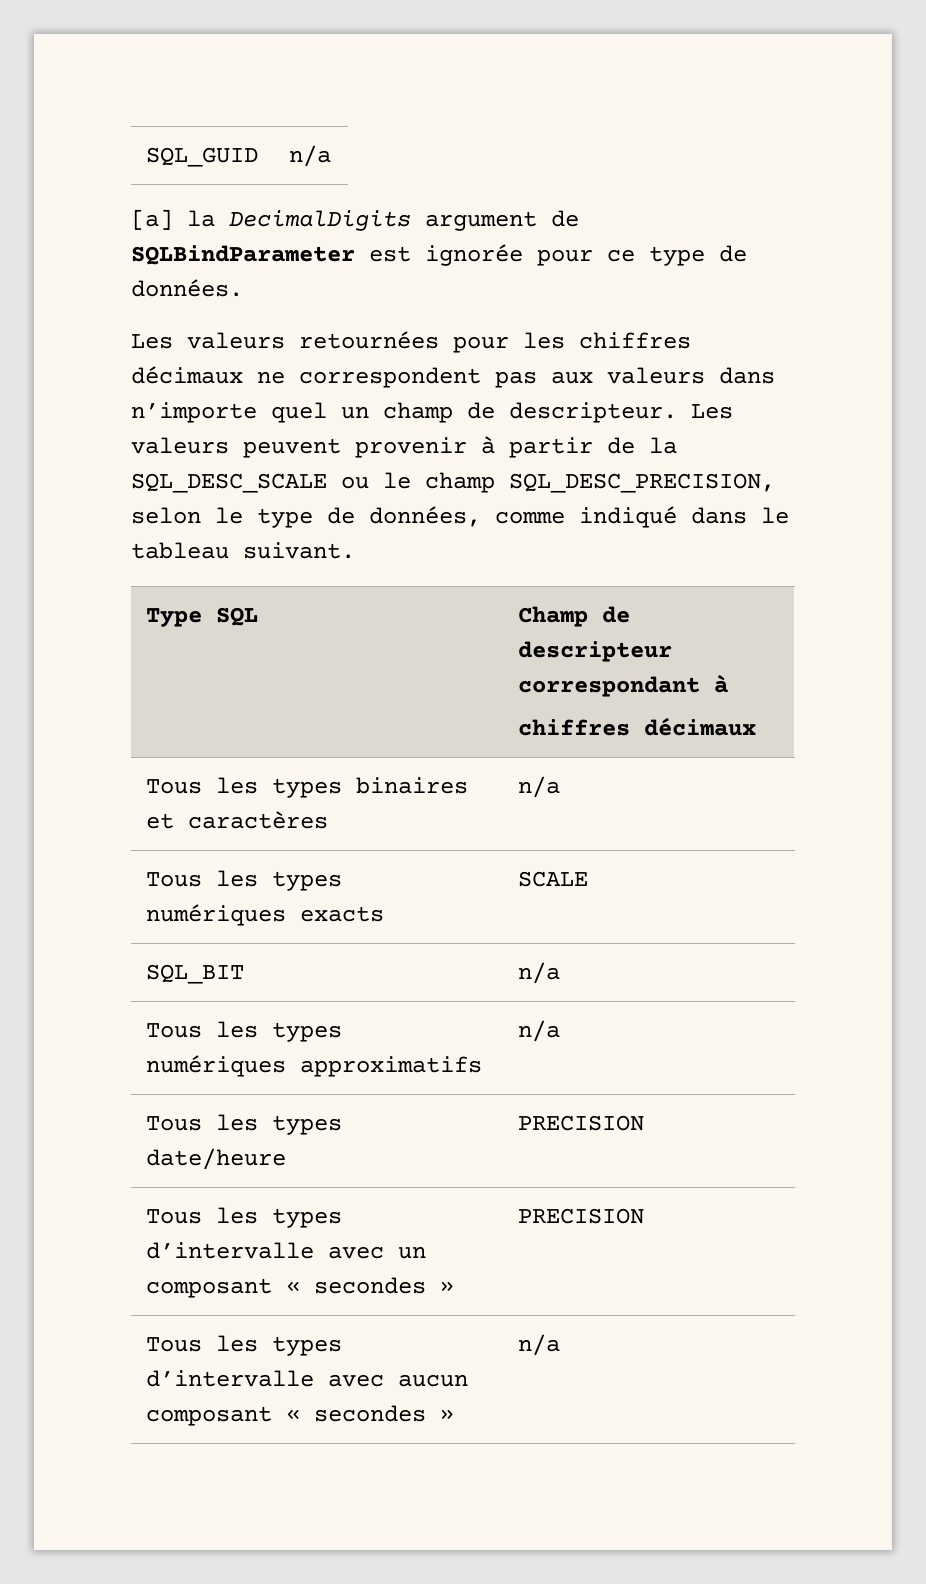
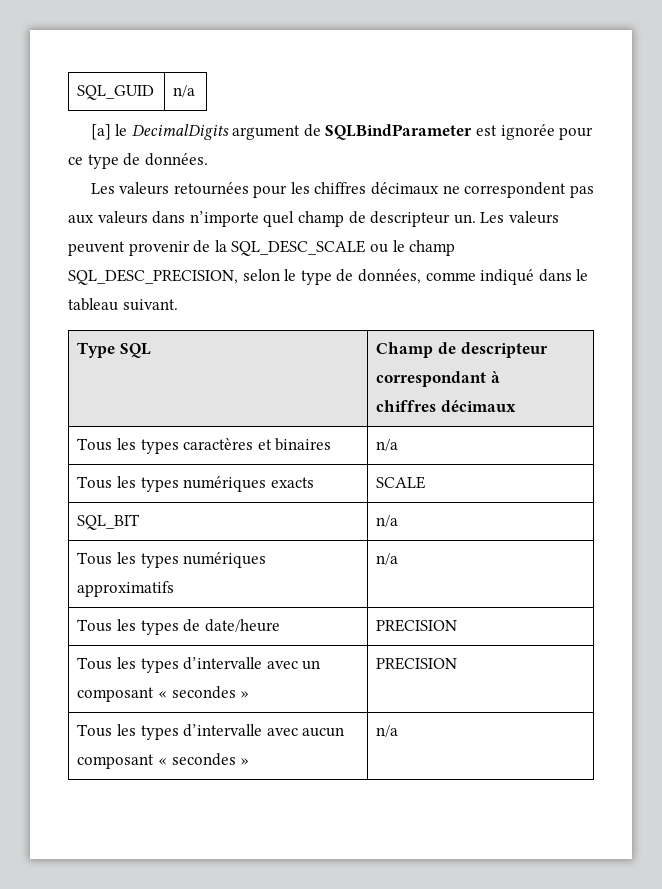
[187,210,215,227] la -> [115,124,128,136] le
[341,406,369,419] un -> (295, 219) none
[509,402,677,423] descripteur. -> [370,211,476,227] descripteur un.
[481,436,593,458] à partir -> (190, 248) none
(343, 788) none -> [183,438,272,450] caractères et
[146,811,329,829] et caractères -> (332, 444) none
(343, 1125) none -> [183,619,201,632] de

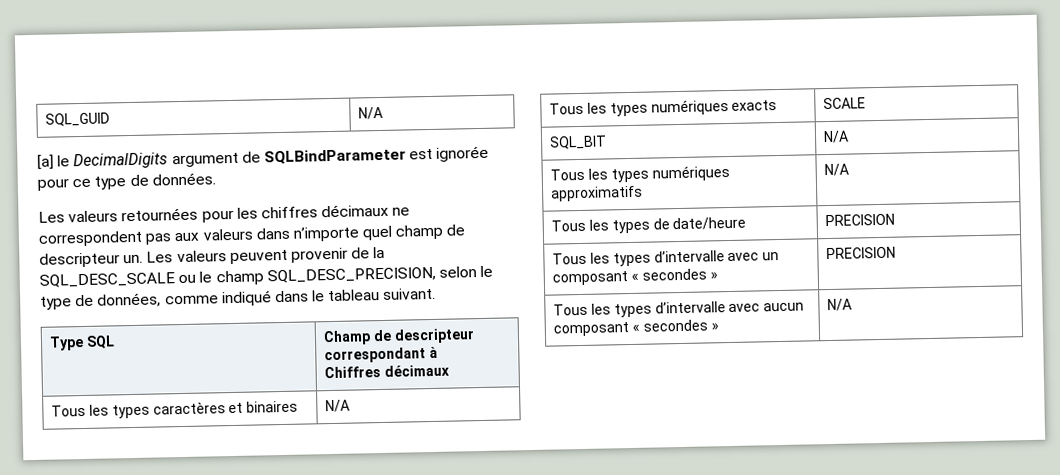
[173,85,196,97] n/a -> [358,106,384,120] N/A
[376,400,437,412] chiffres -> [324,366,382,379] Chiffres
[376,439,399,451] n/a -> [325,399,351,413] N/A
[376,515,399,527] n/a -> [823,130,850,144] N/A
[376,553,399,565] n/a -> [824,163,850,177] N/A
[376,725,399,737] n/a -> [827,298,853,312] N/A

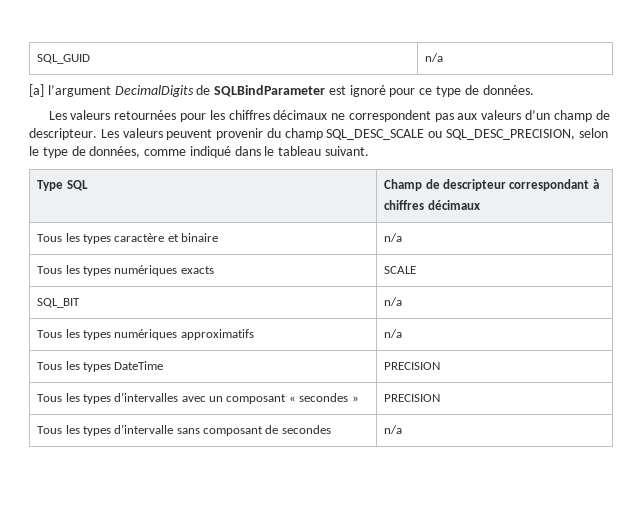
[358,106,384,120] N/A -> [425,53,444,62] n/a
[57,152,239,170] le DecimalDigits argument -> [47,85,194,97] l’argument DecimalDigits
[436,145,490,162] ignorée -> [349,85,386,97] ignoré
[255,224,466,242] [39,246,386,268] [39,270,264,288] dans n’importe quel champ de descripteur un. Les valeurs peuvent provenir de la SQL_DESC_SCALE ou le champ -> [524,110,610,122] [29,128,443,140] d’un champ de descripteur. Les valeurs peuvent provenir du champ SQL_DESC_SCALE ou
[324,366,382,379] Chiffres -> [384,200,425,210] chiffres
[152,400,299,415] [325,399,351,413] caractères et binaires | N/A -> [114,233,219,242] [384,233,403,242] caractère et binaire | n/a
[823,130,850,144] N/A -> [384,297,403,306] n/a
[824,163,850,177] [551,216,747,234] [825,213,896,227] [552,250,725,267] N/A // Tous les types de date/heure | PRECISION // Tous les types d’intervalle -> [384,329,403,338] [37,361,164,372] [384,362,441,370] [37,392,179,404] n/a // Tous les types DateTime | PRECISION // Tous les types d’intervalles
[728,302,805,313] [553,319,719,337] [827,298,853,312] avec aucun composant « secondes » | N/A -> [176,425,331,436] [384,425,403,434] sans composant de secondes | n/a

